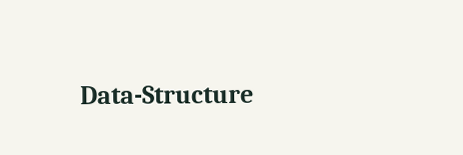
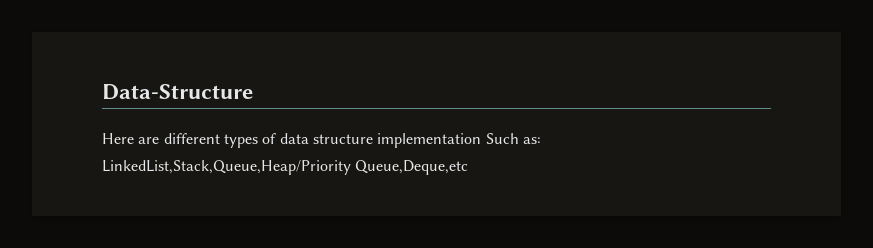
(254, 94) none -> [102,133,541,148] [102,160,469,175] // Here are different types of data structure implementation Such as: LinkedList,Stack,Queue,Heap/Priority Queue,Deque,etc

